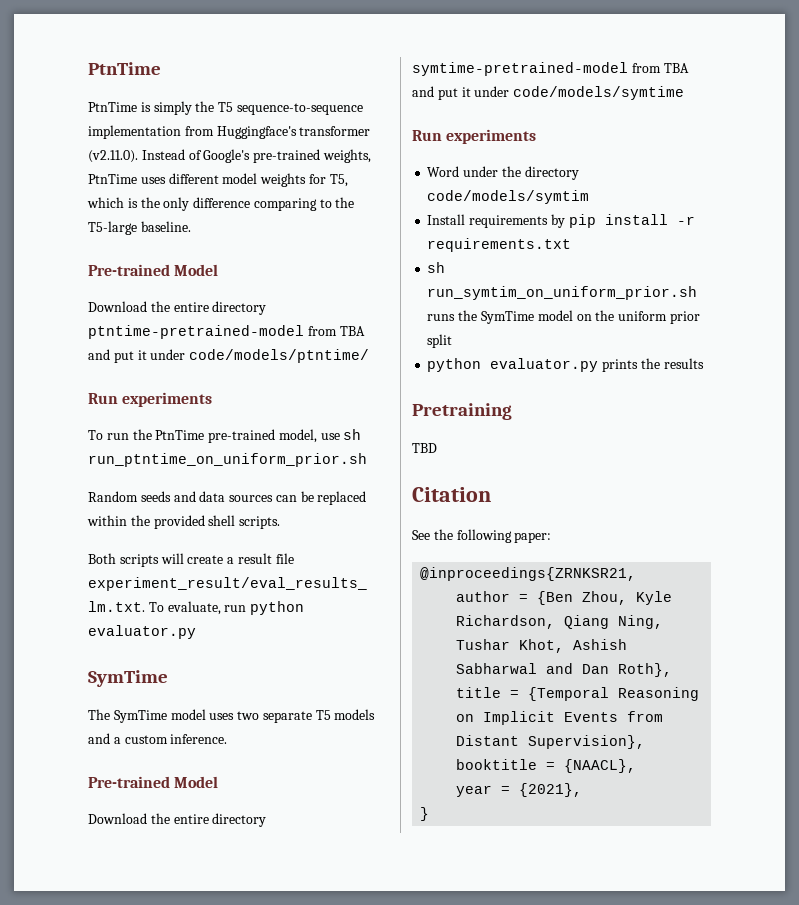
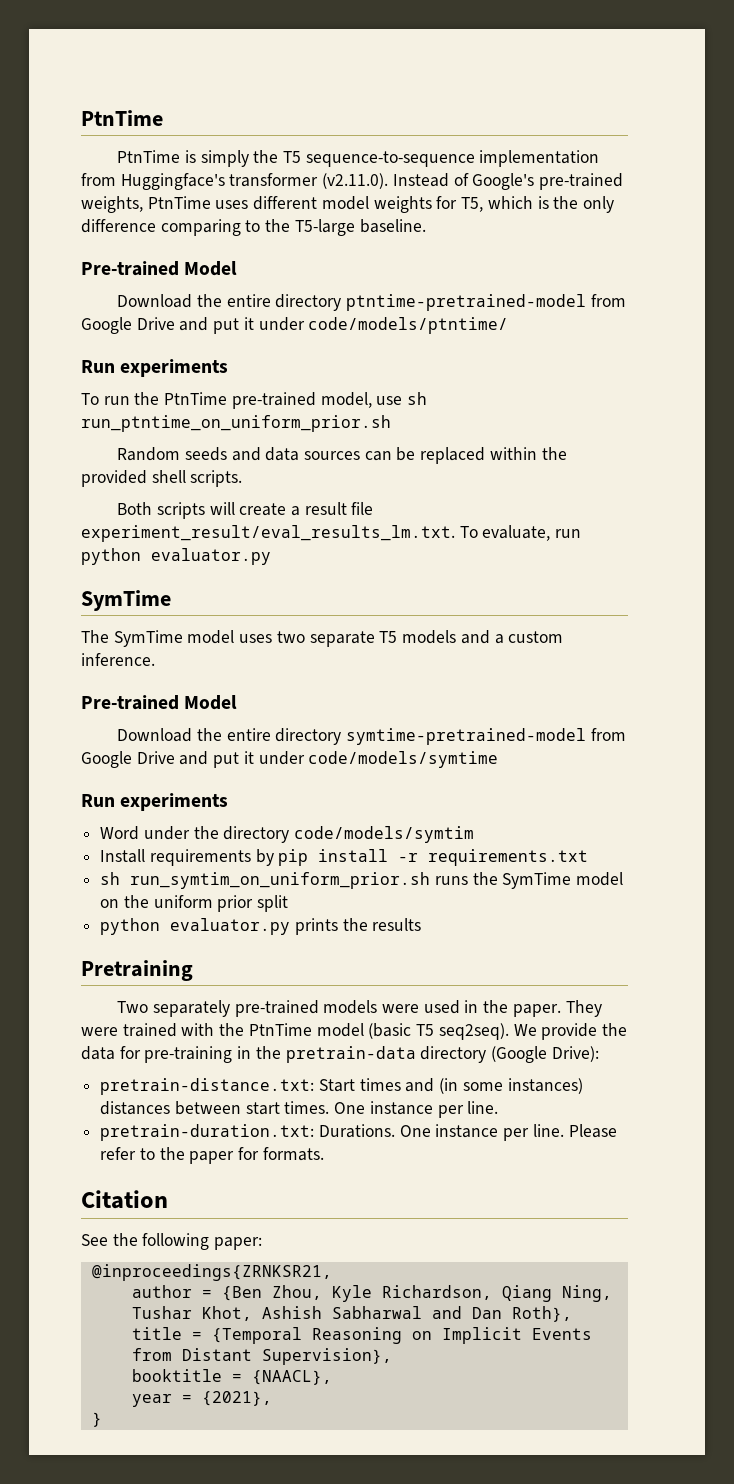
[339,326,365,336] TBA -> [81,317,175,334] Google Drive
[663,63,689,73] TBA -> [81,751,175,768] Google Drive
[412,443,437,453] TBD -> [117,1000,602,1017] [81,1023,627,1040] [81,1046,599,1063] [100,1078,583,1095] [100,1101,499,1118] [100,1124,617,1141] [100,1147,324,1164] Two separately pre-trained models were used in the paper. They were trained with the PtnTime model (basic T5 seq2seq). We provide the data for pre-training in the pretrain-data directory (Google Drive): // pretrain-distance.txt: Start times and (in some instances) distances between start times. One instance per line. // pretrain-duration.txt: Durations. One instance per line. Please refer to the paper for formats.

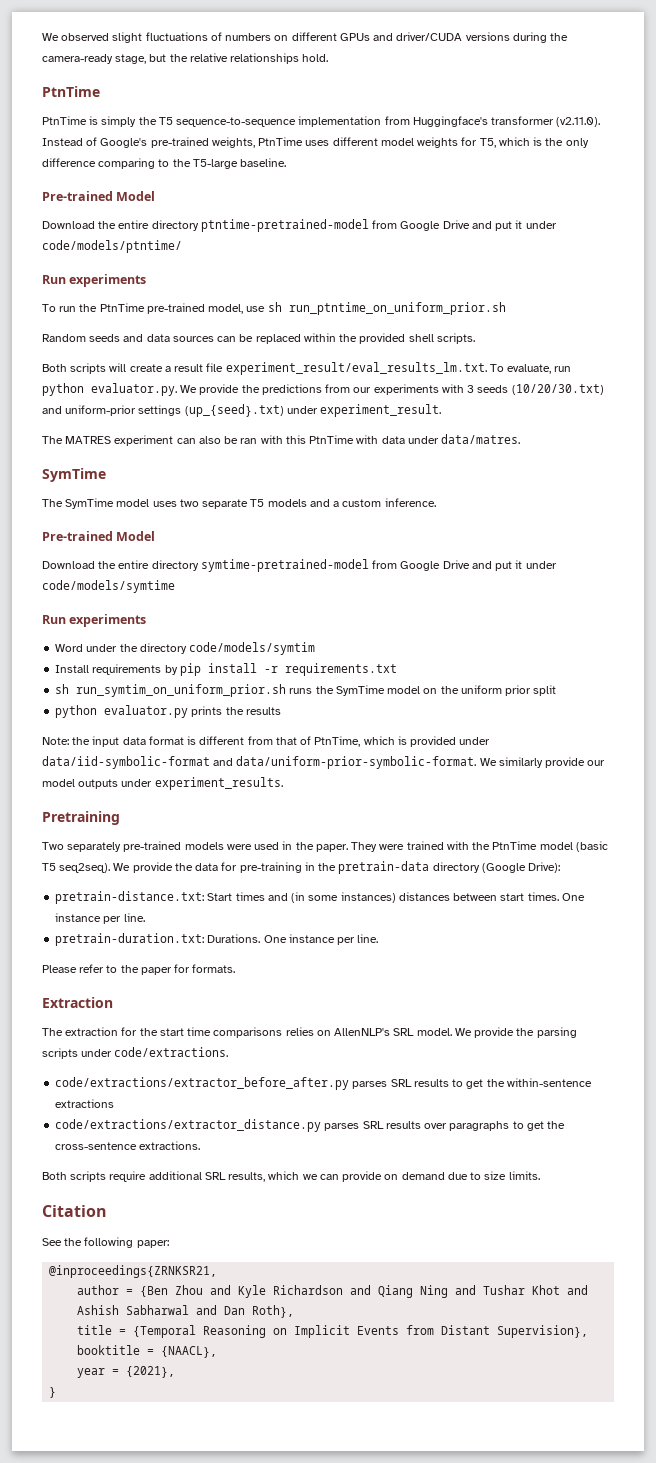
(81, 118) none -> [42,32,569,43] [42,53,329,64] We observed slight fluctuations of numbers on different GPUs and driver/CUDA versions during the camera-ready stage, but the relative relationships hold. //
[151,548,271,565] evaluator.py -> [91,383,604,396] [42,404,442,417] [42,434,521,446] evaluator.py. We provide the predictions from our experiments with 3 seeds (10/20/30.txt) and uniform-prior settings (up_{seed}.txt) under experiment_result. // The MATRES experiment can also be ran with this PtnTime with data under data/matres.
(422, 924) none -> [42,736,491,747] [42,756,606,769] [42,777,283,790] // Note: the input data format is different from that of PtnTime, which is provided under data/iid-symbolic-format and data/uniform-prior-symbolic-format. We similarly provide our model outputs under experiment_results.
(564, 1130) none -> (379, 938) //
(324, 1154) none -> [42,997,113,1008] [42,1027,577,1038] [42,1047,229,1059] [55,1077,592,1090] [55,1099,115,1108] [55,1119,566,1132] [55,1141,201,1150] [42,1171,540,1182] // Extraction // The extraction for the start time comparisons relies on AllenNLP's SRL model. We provide the parsing scripts under code/extractions. // code/extractions/extractor_before_after.py parses SRL results to get the within-sentence extractions // code/extractions/extractor_distance.py parses SRL results over paragraphs to get the cross-sentence extractions. // Both scripts require additional SRL results, which we can provide on demand due to size limits.
[271,1285,612,1302] [131,1306,252,1321] Zhou, Kyle Richardson, Qiang Ning, Tushar Khot, -> [175,1285,589,1298] Zhou and Kyle Richardson and Qiang Ning and Tushar Khot and

